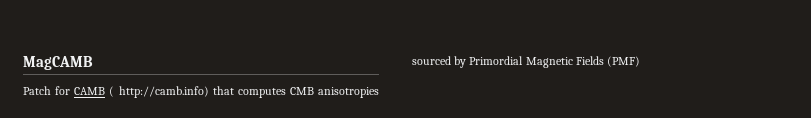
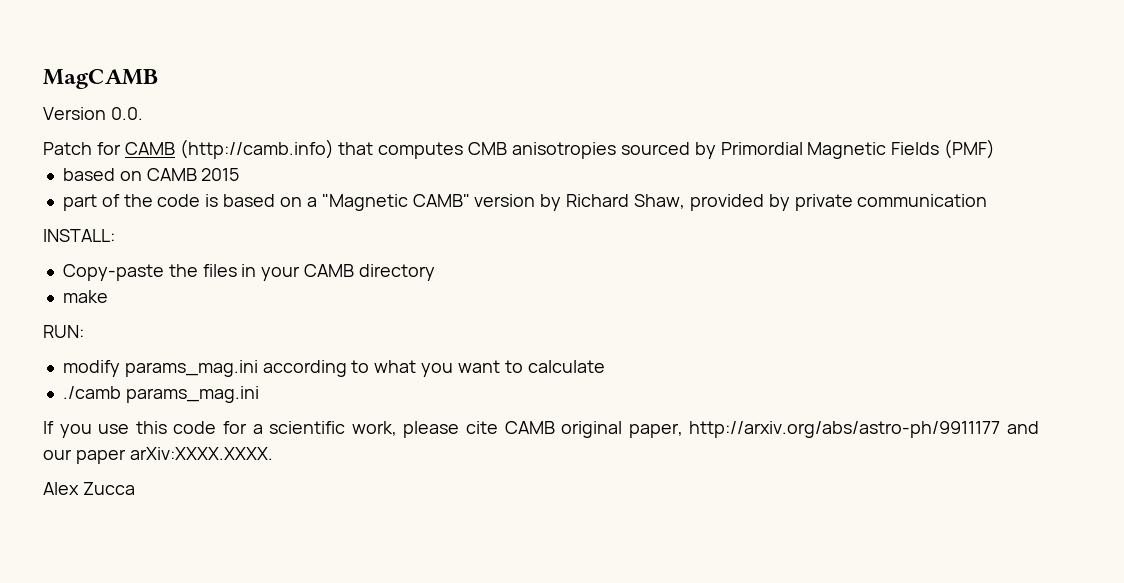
(93, 63) none -> [43,107,143,120] // Version 0.0.
[109,86,209,98] ( http://camb.info) -> [179,139,334,159] (http://camb.info)
(641, 61) none -> [62,168,240,181] [62,194,988,211] [43,229,115,242] [62,264,435,281] [62,290,108,303] [43,325,84,338] [62,360,605,377] [62,386,259,403] [43,421,1039,438] [43,447,273,464] [43,482,135,495] // based on CAMB 2015 // part of the code is based on a "Magnetic CAMB" version by Richard Shaw, provided by private communication // INSTALL: // Copy-paste the files in your CAMB directory // make // RUN: // modify params_mag.ini according to what you want to calculate // ./camb params_mag.ini // If you use this code for a scientific work, please cite CAMB original paper, http://arxiv.org/abs/astro-ph/9911177 and our paper arXiv:XXXX.XXXX. // Alex Zucca

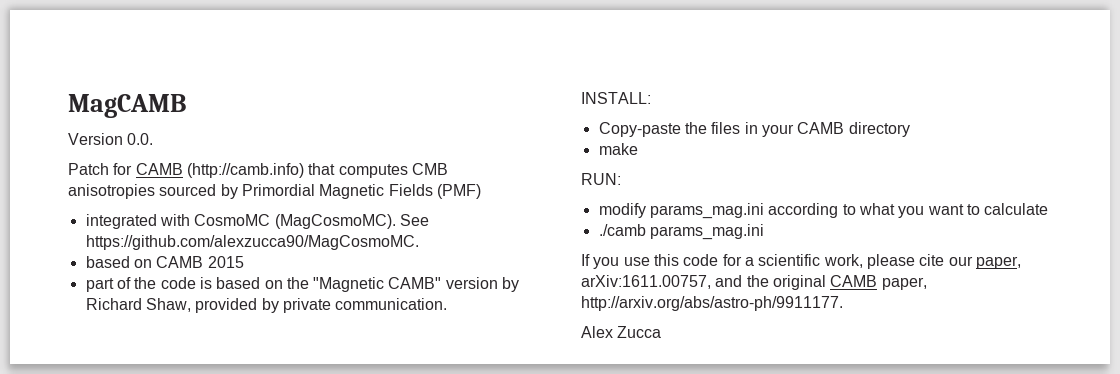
(996, 149) none -> [85,214,429,229] [85,235,419,250] // integrated with CosmoMC (MagCosmoMC). See https://github.com/alexzucca90/MagCosmoMC.
[306,197,317,207] a -> [286,277,309,289] the
[857,194,988,207] communication -> [335,298,448,310] communication.
[504,421,1039,438] [43,447,273,464] CAMB original paper, http://arxiv.org/abs/astro-ph/9911177 and our paper arXiv:XXXX.XXXX. -> [948,256,1021,269] [581,275,927,290] [581,296,843,311] our paper, arXiv:1611.00757, and the original CAMB paper, http://arxiv.org/abs/astro-ph/9911177.

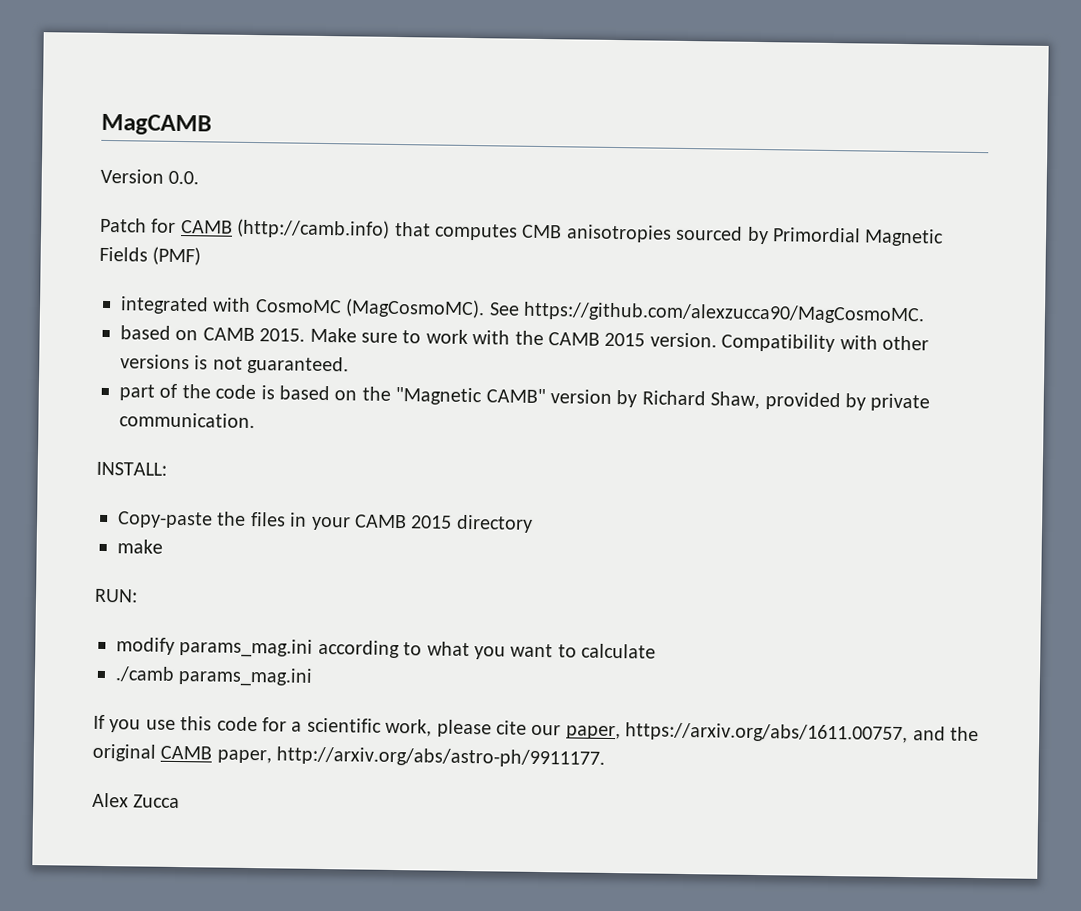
[207,256,244,268] 2015 -> [259,327,929,353] [120,354,350,375] 2015. Make sure to work with the CAMB 2015 version. Compatibility with other versions is not guaranteed.
(845, 128) none -> [410,515,453,529] 2015
[581,275,711,289] arXiv:1611.00757, -> [625,722,909,744] https://arxiv.org/abs/1611.00757,

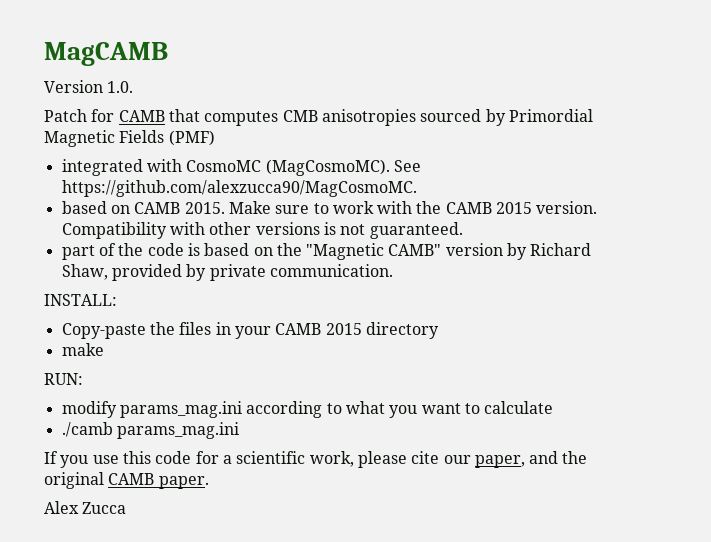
[168,170,200,185] 0.0. -> [107,81,134,93] 1.0.
[236,218,391,239] (http://camb.info) -> (165, 116) none
[625,722,909,744] https://arxiv.org/abs/1611.00757, -> (525, 461) none
[216,746,606,768] paper, http://arxiv.org/abs/astro-ph/9911177. -> [158,476,209,489] paper.

